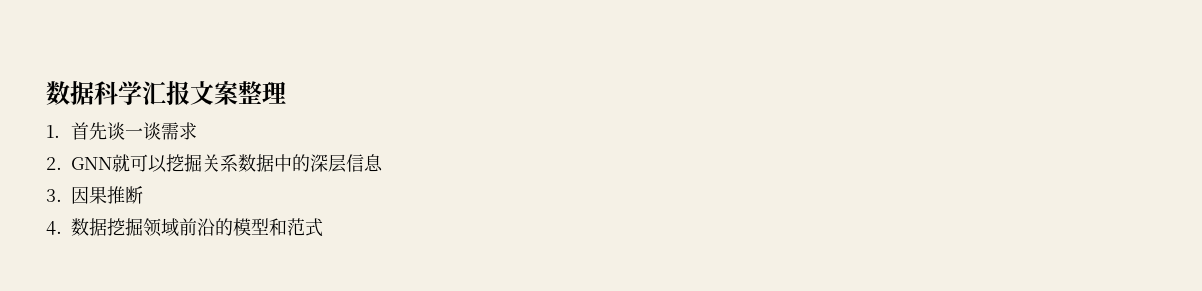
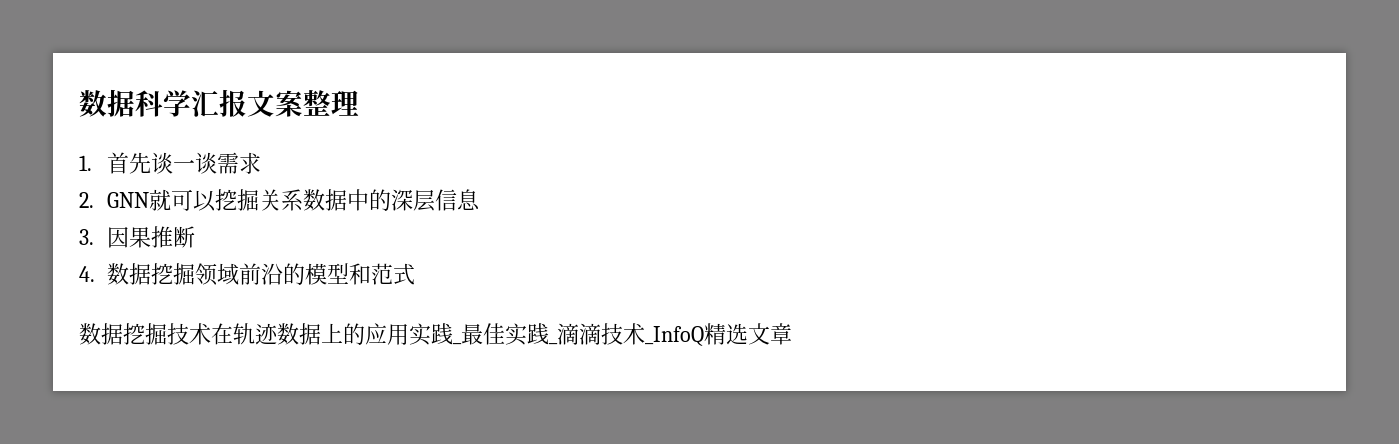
(323, 227) none -> [79,323,792,346] // 数据挖掘技术在轨迹数据上的应用实践_最佳实践_滴滴技术_InfoQ精选文章

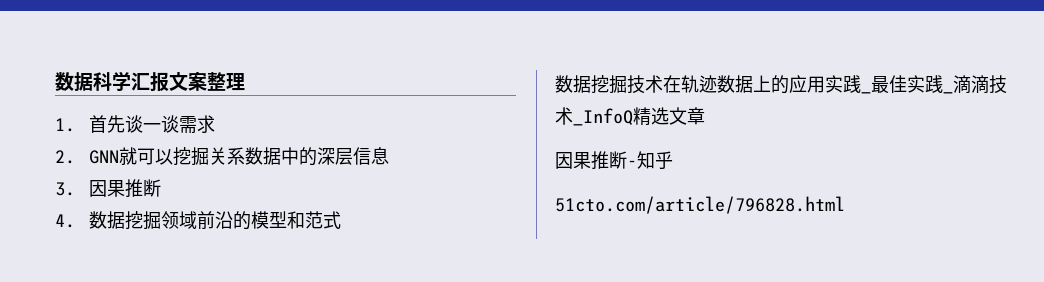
(792, 334) none -> [555,151,673,170] [555,196,845,214] // 因果推断-知乎 // 51cto.com/article/796828.html

